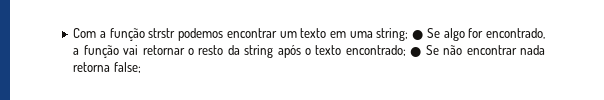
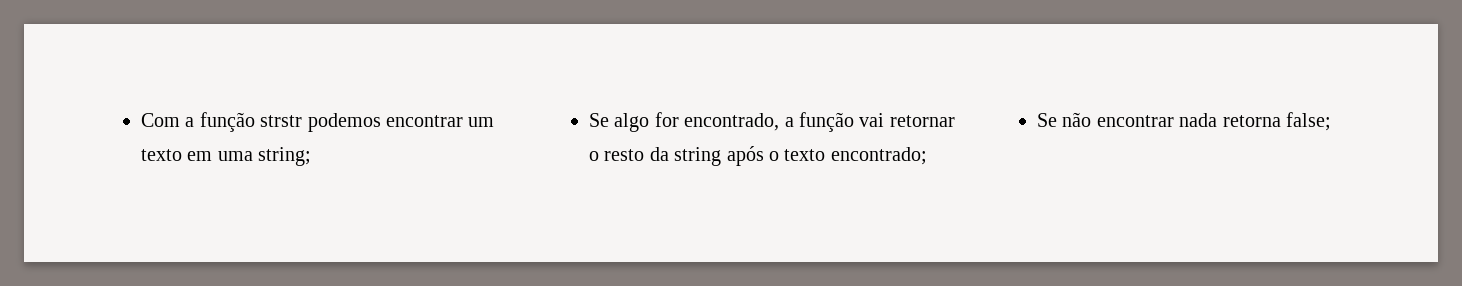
[412,30,424,40] ● -> (312, 156) //
[410,47,422,57] ● -> (927, 156) //

